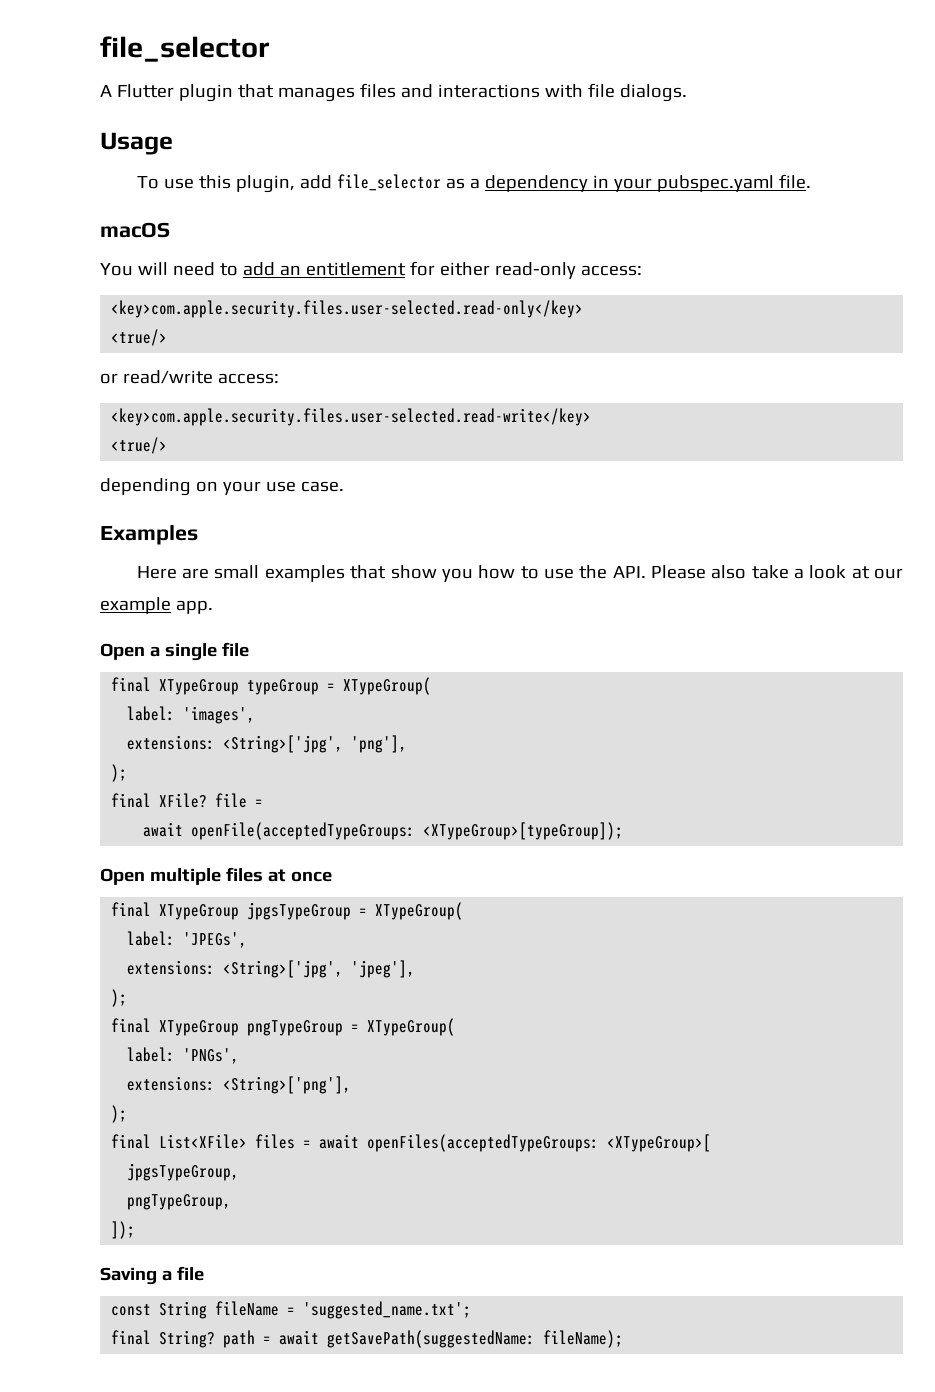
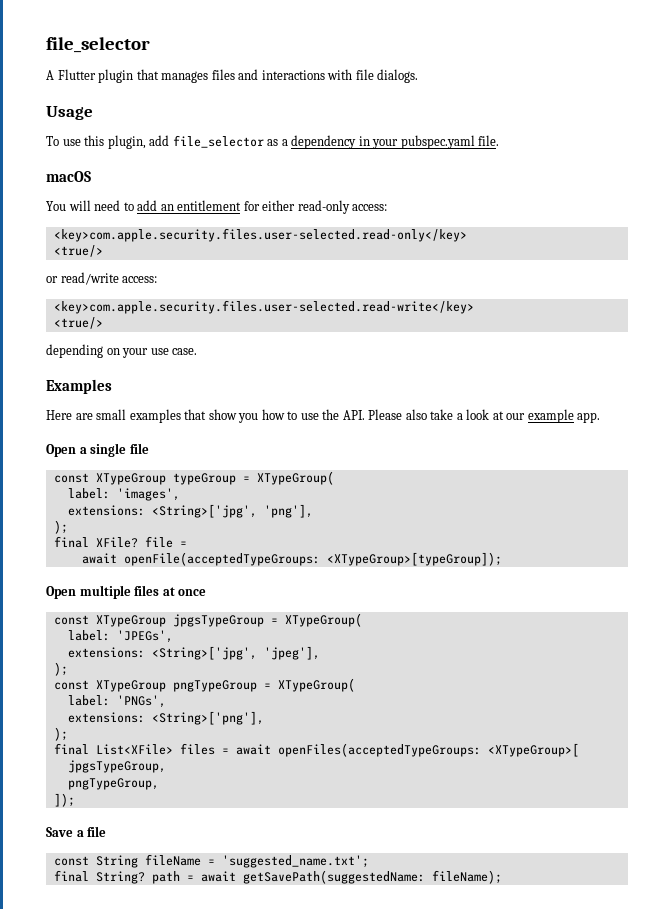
[111,677,152,692] final -> [53,473,89,483] const
[111,902,152,917] final -> [53,615,89,625] const
[111,1018,152,1033] final -> [53,680,89,690] const
[100,1267,157,1285] Saving -> [46,827,73,837] Save

